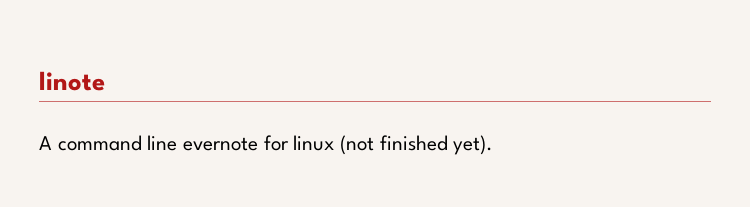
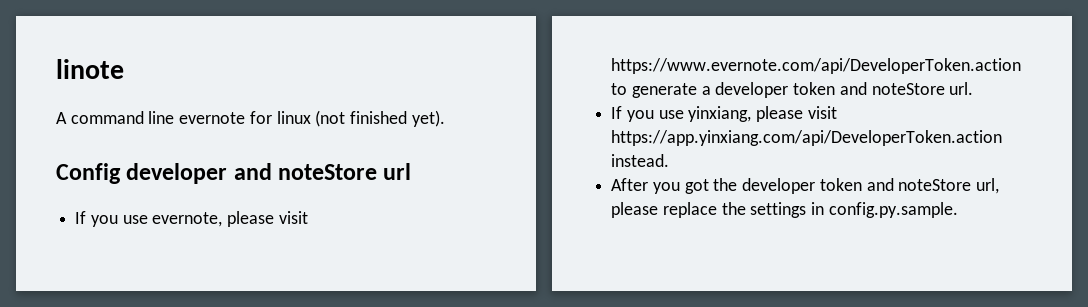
(494, 145) none -> [56,163,412,184] [75,211,308,227] [611,58,1022,74] [611,82,974,98] [611,106,837,122] [611,130,1003,146] [611,154,670,167] [611,178,1000,194] [611,202,958,218] // Config developer and noteStore url // If you use evernote, please visit https://www.evernote.com/api/DeveloperToken.action to generate a developer token and noteStore url. // If you use yinxiang, please visit https://app.yinxiang.com/api/DeveloperToken.action instead. // After you got the developer token and noteStore url, please replace the settings in config.py.sample.

